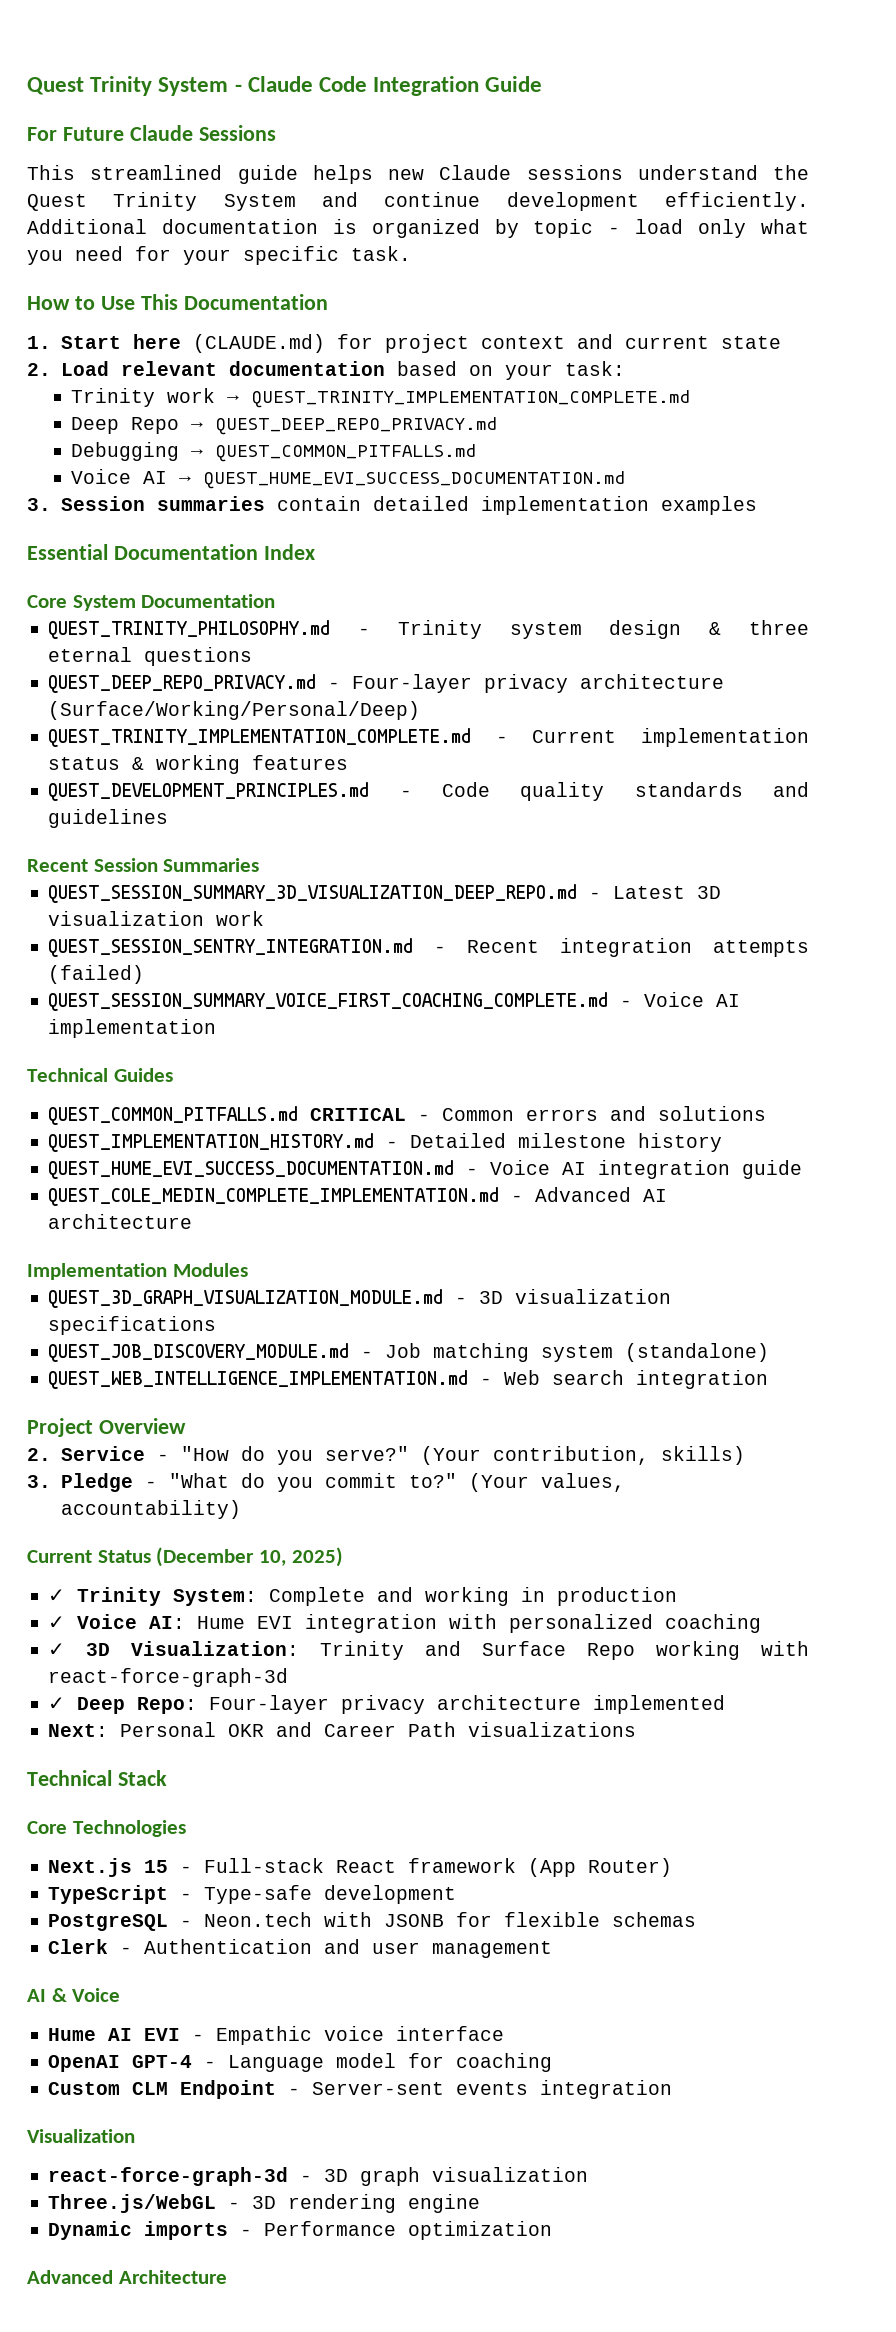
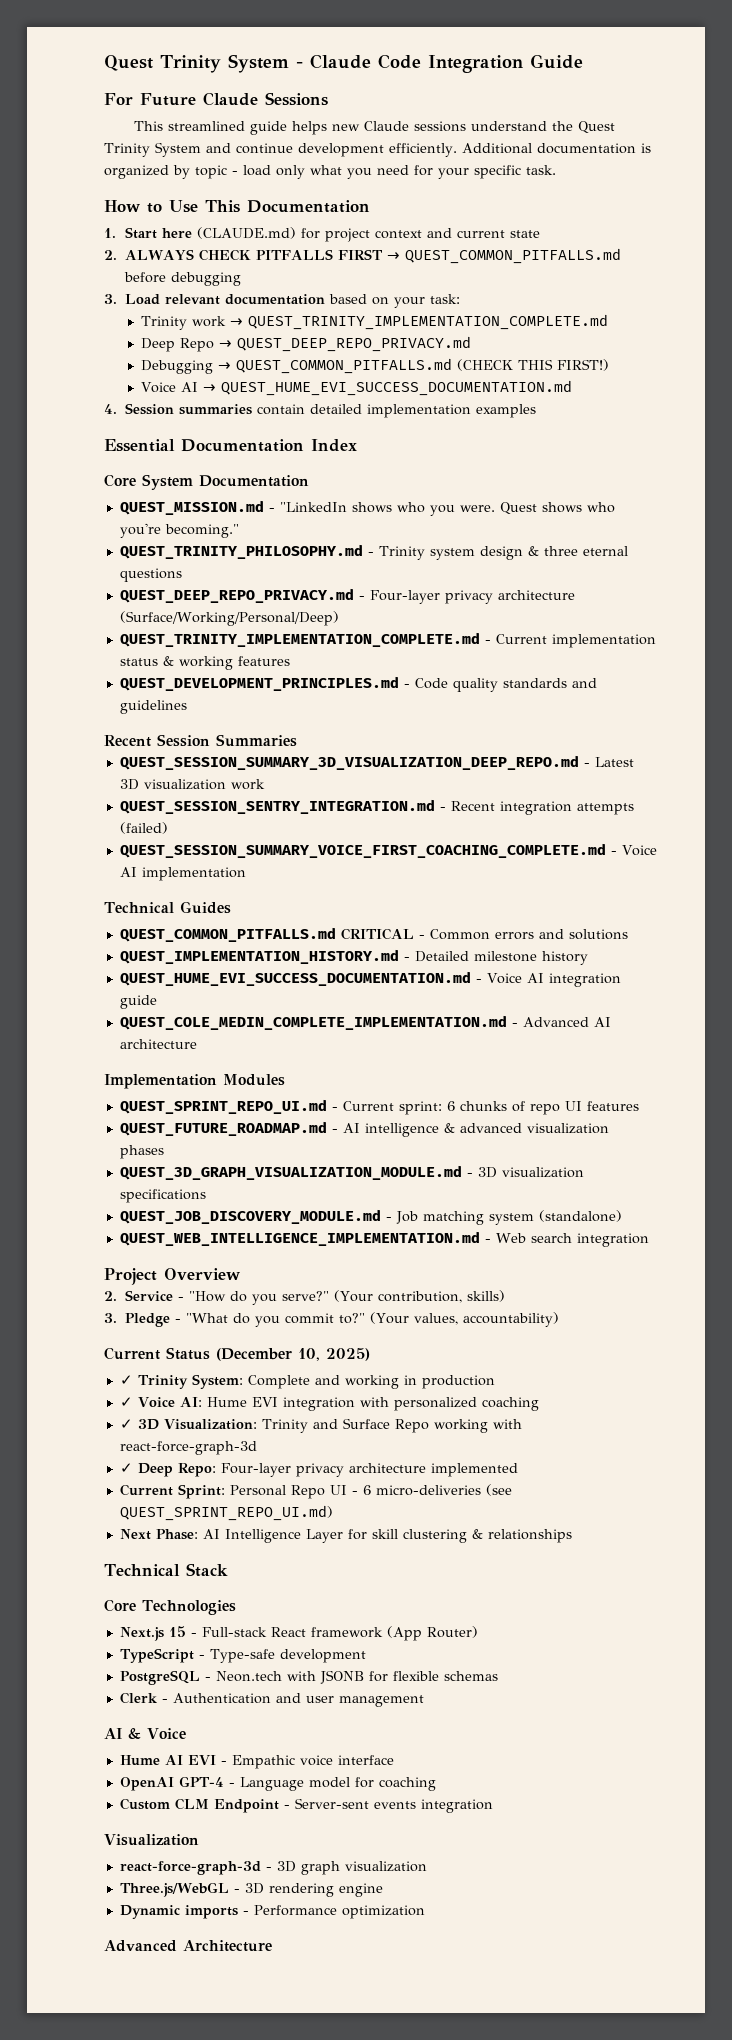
(51, 369) none -> [124,248,621,264] [123,272,241,286] [104,294,117,304] ALWAYS CHECK PITFALLS FIRST → QUEST_COMMON_PITFALLS.md before debugging // 3.
(477, 453) none -> [456,359,609,371] (CHECK THIS FIRST!)
[27,498,51,511] 3. -> [104,404,117,414] 4.
(276, 601) none -> [119,500,615,516] [119,523,239,538] // QUEST_MISSION.md - "LinkedIn shows who you were. Quest shows who you're becoming."
(248, 1270) none -> [119,1099,639,1115] [119,1121,609,1137] [119,1145,164,1159] // QUEST_SPRINT_REPO_UI.md - Current sprint: 6 chunks of repo UI features // QUEST_FUTURE_ROADMAP.md - AI intelligence & advanced visualization phases
[48,1722,637,1737] Next: Personal OKR and Career Path visualizations -> [119,1484,512,1499] [119,1505,333,1521] [119,1529,572,1543] Current Sprint: Personal Repo UI - 6 micro-deliveries (see QUEST_SPRINT_REPO_UI.md) // Next Phase: AI Intelligence Layer for skill clustering & relationships

